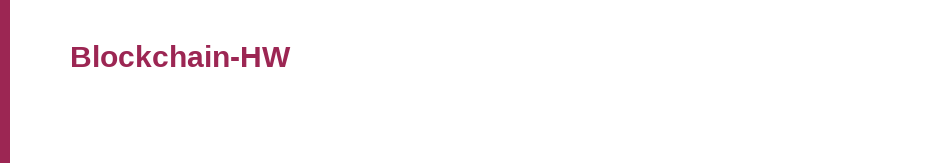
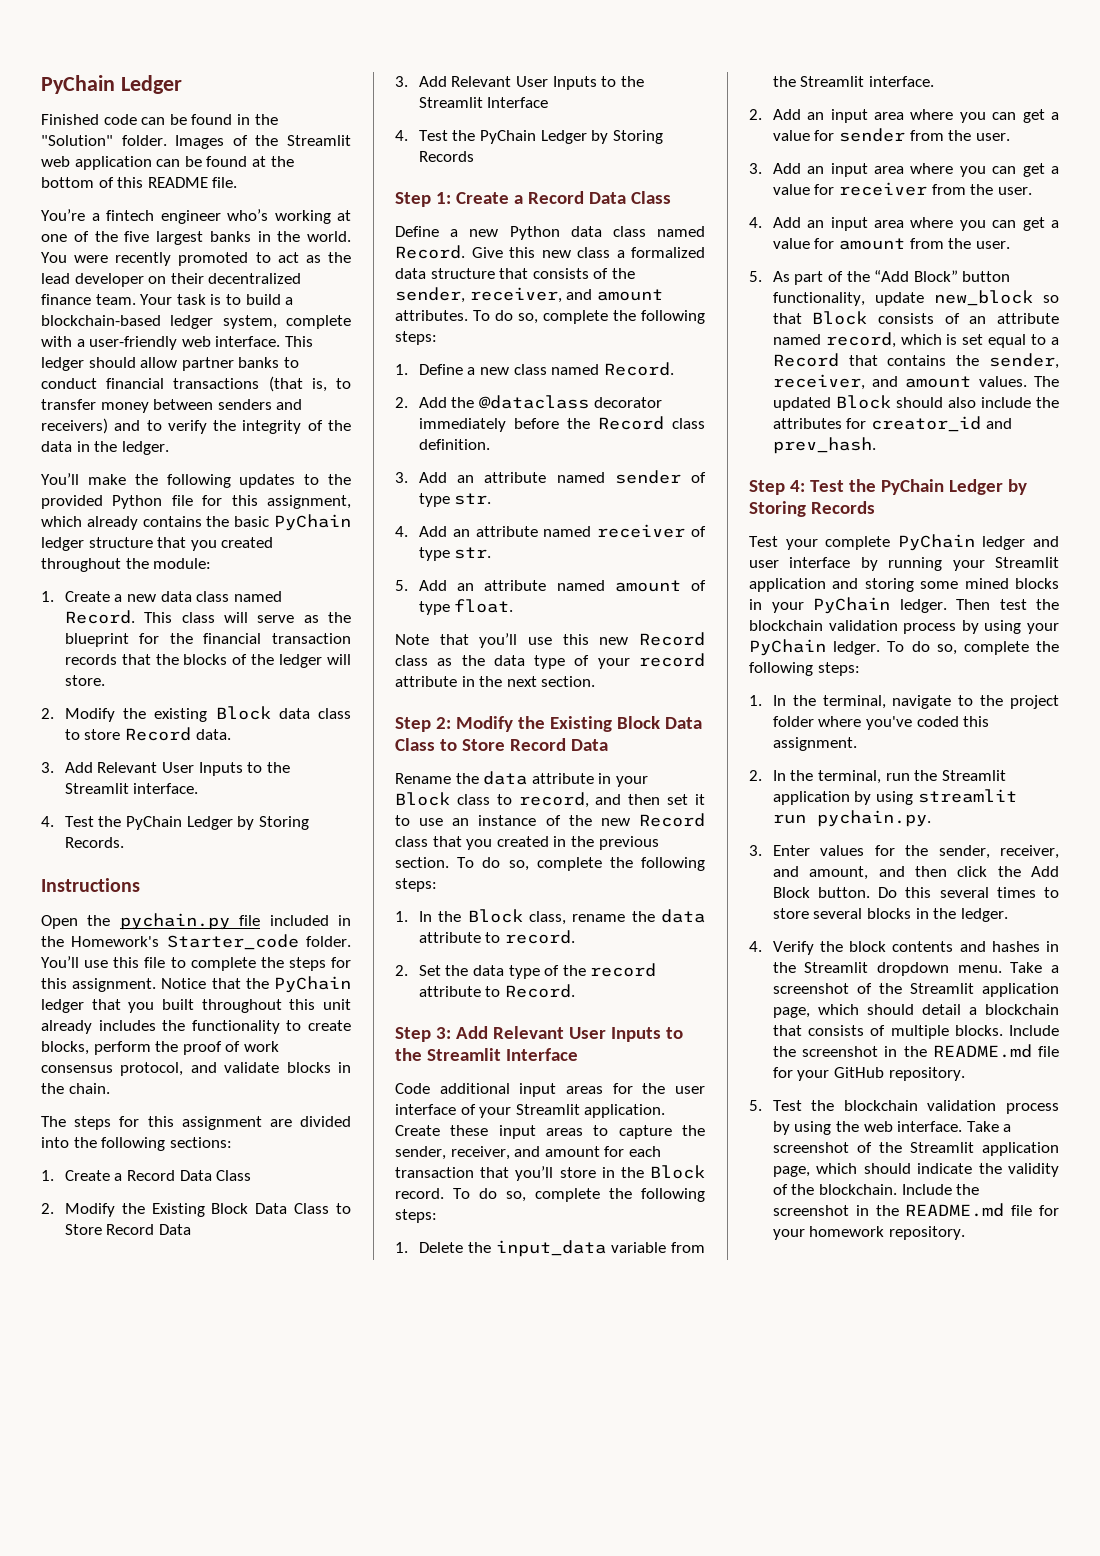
[70,45,291,67] Blockchain-HW -> [41,75,182,94] [41,114,278,125] [41,135,351,149] [41,156,294,170] [41,177,238,188] [41,209,351,224] [41,231,351,245] [41,252,351,266] [41,273,302,287] [41,294,294,305] [41,315,351,329] [41,336,313,350] [41,357,299,371] [41,376,351,392] [41,399,303,413] [41,418,351,434] [41,441,169,455] [41,473,351,488] [41,495,351,509] [41,514,352,531] [41,537,274,551] [41,558,212,572] [41,591,282,602] [64,610,351,624] [64,633,351,647] [64,654,351,668] [64,675,105,686] [41,706,352,722] [64,727,231,741] [41,762,290,776] [64,783,199,794] [41,816,309,830] [64,837,124,848] [41,878,140,892] [41,913,351,930] [41,934,351,950] [41,956,351,971] [41,976,351,993] [41,999,351,1013] [41,1020,351,1034] [41,1041,279,1055] [41,1062,351,1076] [41,1083,110,1094] [41,1116,351,1130] [41,1137,232,1151] [41,1170,252,1181] [41,1203,351,1217] [64,1224,192,1235] [395,76,644,90] [418,97,549,108] [395,130,663,144] [418,151,474,162] [395,191,671,207] [395,226,705,240] [395,245,705,259] [395,268,635,279] [395,287,663,303] [395,310,705,324] [395,331,437,345] [395,362,674,376] [395,395,662,409] [418,416,705,432] [418,439,490,450] [395,470,706,484] [418,493,492,507] [395,524,706,538] [418,547,492,561] [395,580,706,592] [418,599,514,615] [395,632,705,648] [395,653,705,669] [395,676,596,687] [395,716,702,732] [395,738,608,751] [395,771,648,787] [395,792,705,808] [395,813,705,827] [395,836,659,850] [395,857,705,871] [395,878,437,892] [395,909,705,925] [418,930,576,944] [395,963,657,979] [418,984,576,998] [395,1026,683,1042] [395,1048,578,1061] [395,1083,705,1097] [395,1104,666,1118] [395,1125,705,1139] [395,1146,661,1160] [395,1165,705,1181] [395,1188,705,1202] [395,1209,437,1223] [395,1240,705,1257] [772,76,935,87] [749,109,1059,123] [772,128,1010,142] [749,163,1059,177] [772,182,1032,196] [749,217,1059,231] [772,238,1010,250] [749,270,1011,285] [772,290,1059,306] [772,311,1059,325] [772,332,1059,348] [772,353,1059,369] [772,374,1059,390] [772,395,1059,411] [772,416,1012,432] [772,437,876,454] [749,479,1027,495] [749,501,875,517] [749,534,1059,551] [749,557,1059,571] [749,578,1059,592] [749,597,1059,614] [749,620,1059,634] [749,639,1059,656] [749,662,860,676] [749,695,1059,709] [772,716,990,730] [772,737,857,751] [749,770,1006,784] [772,789,1017,805] [772,810,931,827] [749,845,1059,859] [772,866,1059,880] [772,887,1059,898] [772,908,1008,922] [749,941,1059,955] [772,962,1059,976] [772,983,1059,997] [772,1004,1059,1018] [772,1025,1059,1039] [772,1044,1059,1058] [772,1067,965,1081] [749,1100,1059,1114] [772,1121,1012,1135] [772,1142,1059,1156] [772,1163,1059,1177] [772,1184,980,1195] [772,1203,1059,1217] [772,1226,966,1240] PyChain Ledger // Finished code can be found in the "Solution" folder. Images of the Streamlit web application can be found at the bottom of this README file. // You’re a fintech engineer who’s working at one of the five largest banks in the world. You were recently promoted to act as the lead developer on their decentralized finance team. Your task is to build a blockchain-based ledger system, complete with a user-friendly web interface. This ledger should allow partner banks to conduct financial transactions (that is, to transfer money between senders and receivers) and to verify the integrity of the data in the ledger. // You’ll make the following updates to the provided Python file for this assignment, which already contains the basic PyChain ledger structure that you created throughout the module: // 1. Create a new data class named Record. This class will serve as the blueprint for the financial transaction records that the blocks of the ledger will store. // 2. Modify the existing Block data class to store Record data. // 3. Add Relevant User Inputs to the Streamlit interface. // 4. Test the PyChain Ledger by Storing Records. // Instructions // Open the pychain.py file included in the Homework's Starter_code folder. You’ll use this file to complete the steps for this assignment. Notice that the PyChain ledger that you built throughout this unit already includes the functionality to create blocks, perform the proof of work consensus protocol, and validate blocks in the chain. // The steps for this assignment are divided into the following sections: // 1. Create a Record Data Class // 2. Modify the Existing Block Data Class to Store Record Data // 3. Add Relevant User Inputs to the Streamlit Interface // 4. Test the PyChain Ledger by Storing Records // Step 1: Create a Record Data Class // Define a new Python data class named Record. Give this new class a formalized data structure that consists of the sender, receiver, and amount attributes. To do so, complete the following steps: // 1. Define a new class named Record. // 2. Add the @dataclass decorator immediately before the Record class definition. // 3. Add an attribute named sender of type str. // 4. Add an attribute named receiver of type str. // 5. Add an attribute named amount of type float. // Note that you’ll use this new Record class as the data type of your record attribute in the next section. // Step 2: Modify the Existing Block Data Class to Store Record Data // Rename the data attribute in your Block class to record, and then set it to use an instance of the new Record class that you created in the previous section. To do so, complete the following steps: // 1. In the Block class, rename the data attribute to record. // 2. Set the data type of the record attribute to Record. // Step 3: Add Relevant User Inputs to the Streamlit Interface // Code additional input areas for the user interface of your Streamlit application. Create these input areas to capture the sender, receiver, and amount for each transaction that you’ll store in the Block record. To do so, complete the following steps: // 1. Delete the input_data variable from the Streamlit interface. // 2. Add an input area where you can get a value for sender from the user. // 3. Add an input area where you can get a value for receiver from the user. // 4. Add an input area where you can get a value for amount from the user. // 5. As part of the “Add Block” button functionality, update new_block so that Block consists of an attribute named record, which is set equal to a Record that contains the sender, receiver, and amount values. The updated Block should also include the attributes for creator_id and prev_hash. // Step 4: Test the PyChain Ledger by Storing Records // Test your complete PyChain ledger and user interface by running your Streamlit application and storing some mined blocks in your PyChain ledger. Then test the blockchain validation process by using your PyChain ledger. To do so, complete the following steps: // 1. In the terminal, navigate to the project folder where you've coded this assignment. // 2. In the terminal, run the Streamlit application by using streamlit run pychain.py. // 3. Enter values for the sender, receiver, and amount, and then click the Add Block button. Do this several times to store several blocks in the ledger. // 4. Verify the block contents and hashes in the Streamlit dropdown menu. Take a screenshot of the Streamlit application page, which should detail a blockchain that consists of multiple blocks. Include the screenshot in the README.md file for your GitHub repository. // 5. Test the blockchain validation process by using the web interface. Take a screenshot of the Streamlit application page, which should indicate the validity of the blockchain. Include the screenshot in the README.md file for your homework repository.

